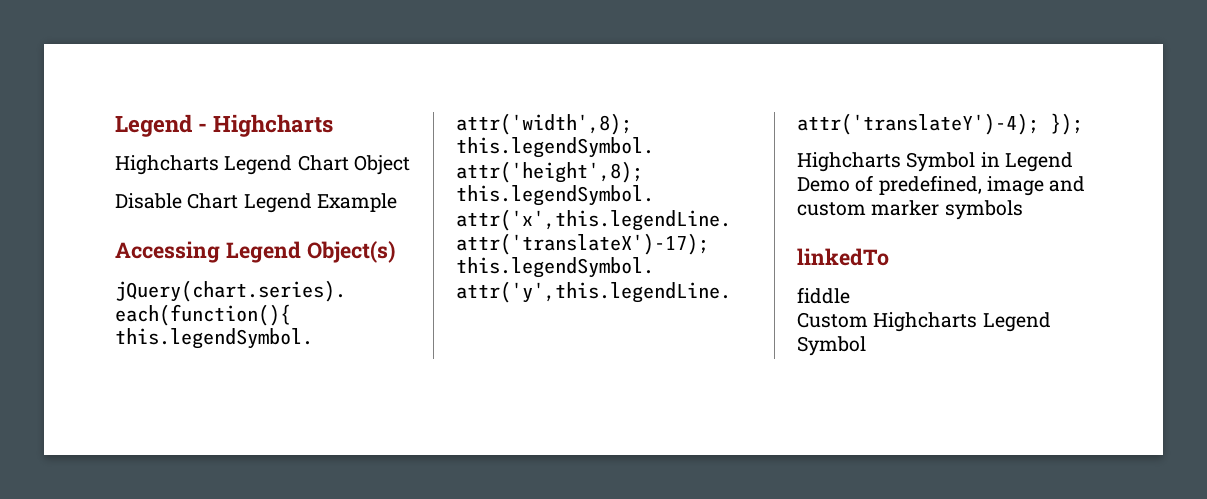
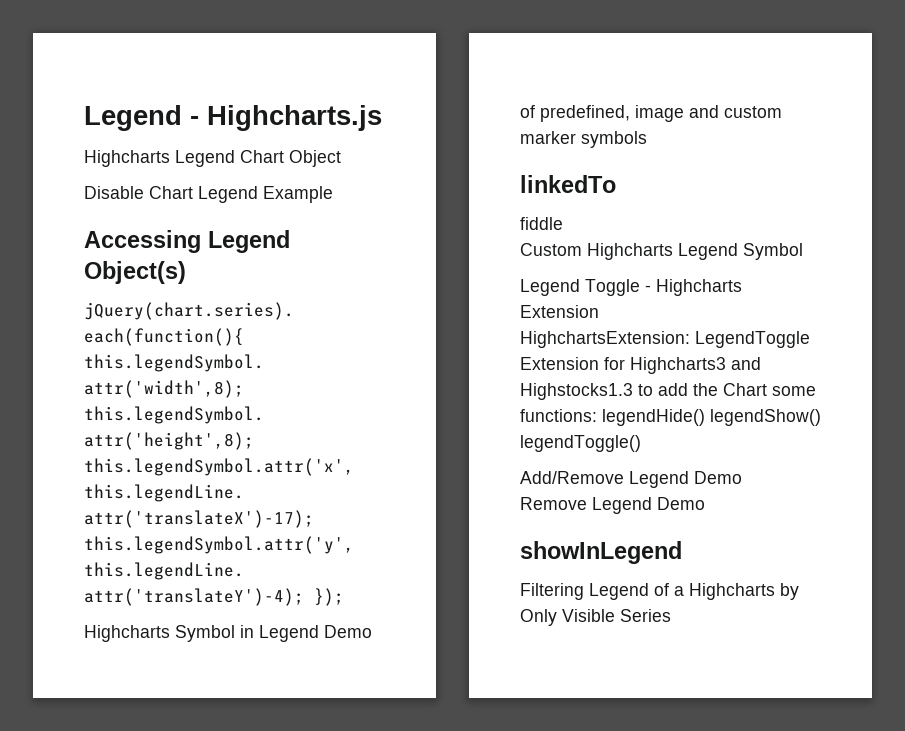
[213,114,334,137] Highcharts -> [207,105,382,131] Highcharts.js
(866, 346) none -> [520,279,742,296] [520,305,599,318] [520,331,810,348] [520,357,761,374] [520,383,816,400] [520,409,821,426] [520,435,641,452] [520,471,742,488] [520,497,705,514] [520,541,682,564] [520,583,799,600] [520,609,671,626] // Legend Toggle - Highcharts Extension // HighchartsExtension: LegendToggle Extension for Highcharts3 and Highstocks1.3 to add the Chart some functions: legendHide() legendShow() legendToggle() // Add/Remove Legend Demo // Remove Legend Demo // showInLegend // Filtering Legend of a Highcharts by Only Visible Series

